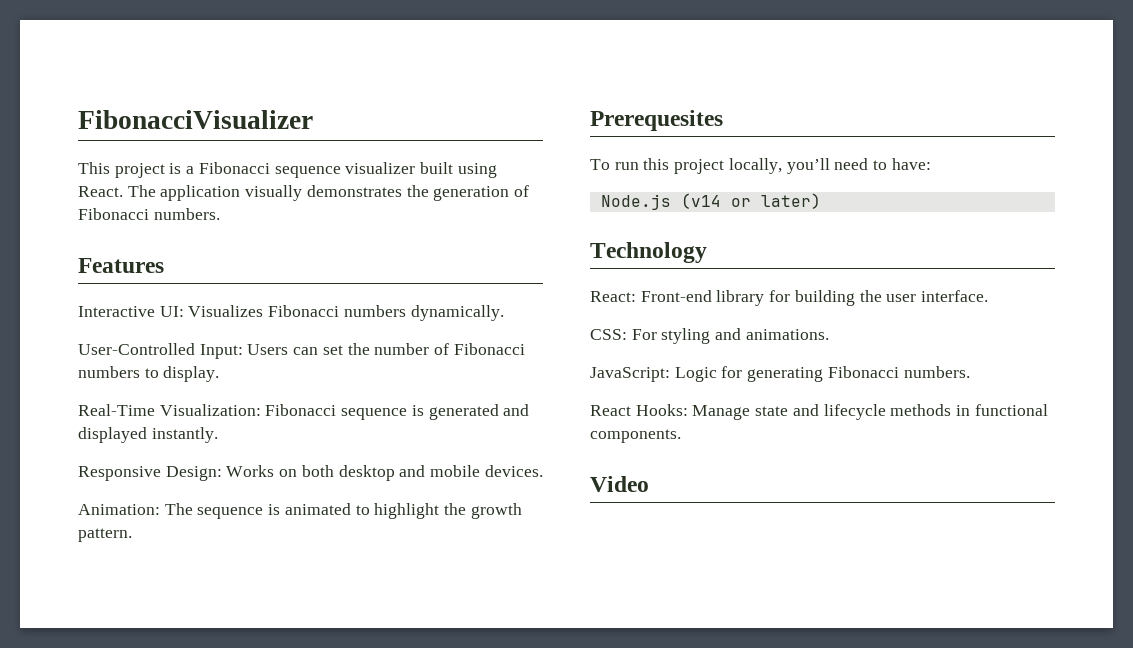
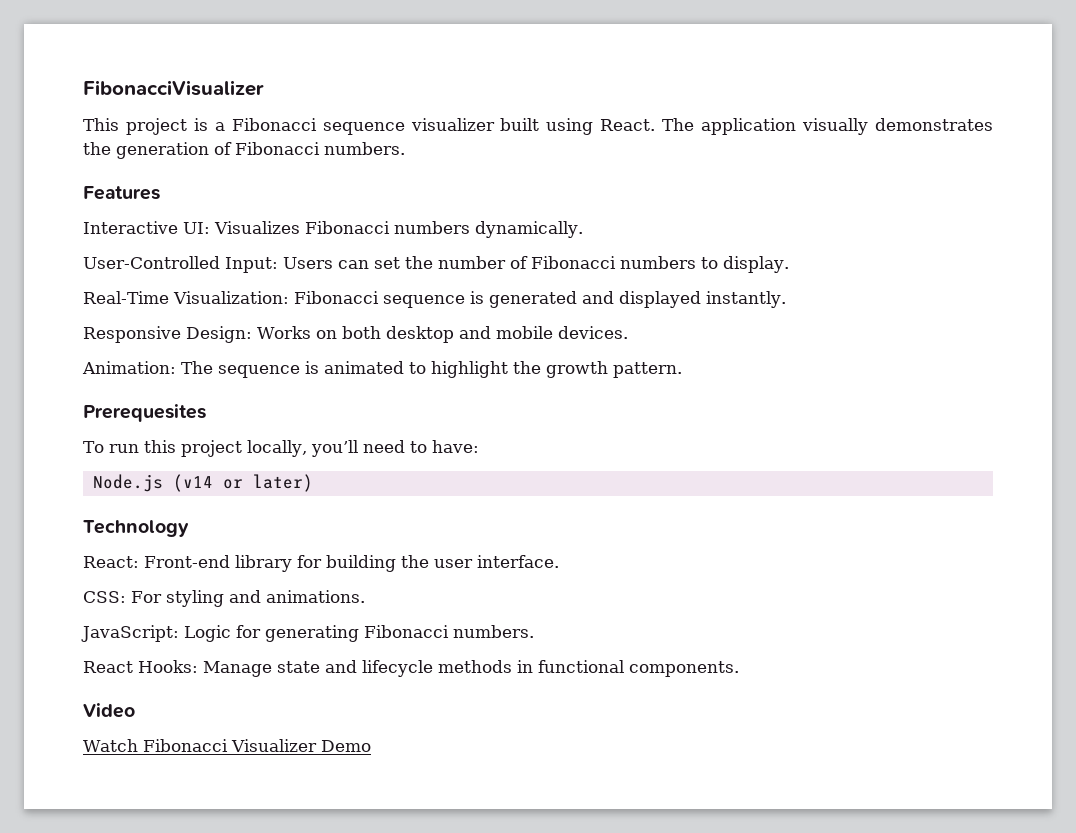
(649, 484) none -> [83,739,371,752] // Watch Fibonacci Visualizer Demo

